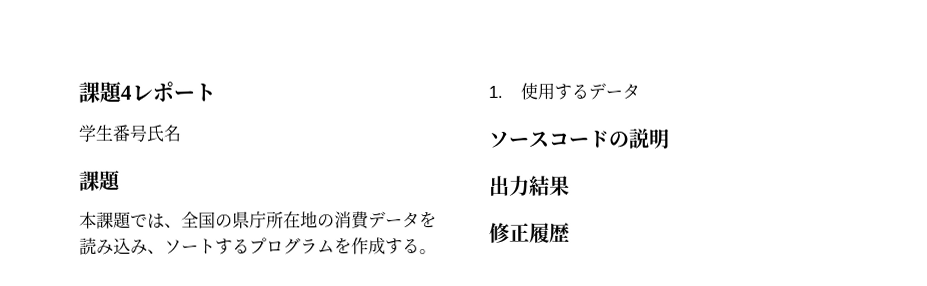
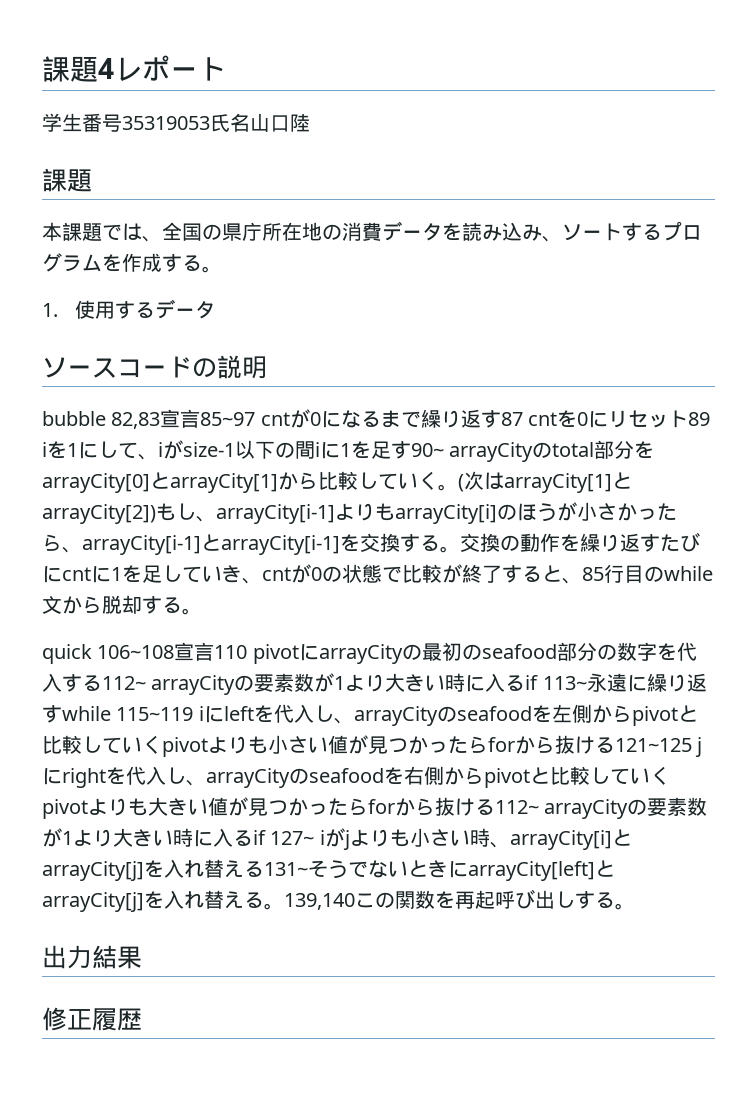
(147, 133) none -> [122,116,210,130] 35319053
(181, 133) none -> [250,113,310,132] 山口陸
(670, 138) none -> [42,409,711,429] [42,440,655,462] [42,471,632,493] [42,502,677,524] [42,532,700,555] [42,564,713,584] [42,595,202,615] [42,642,697,664] [42,673,707,695] [42,704,698,726] [42,735,703,757] [42,766,670,788] [42,797,708,819] [42,828,632,850] [42,859,615,881] [42,889,635,912] // bubble 82,83宣言85~97 cntが0になるまで繰り返す87 cntを0にリセット89 iを1にして、iがsize-1以下の間iに1を足す90~ arrayCityのtotal部分をarrayCity[0]とarrayCity[1]から比較していく。(次はarrayCity[1]とarrayCity[2])もし、arrayCity[i-1]よりもarrayCity[i]のほうが小さかったら、arrayCity[i-1]とarrayCity[i-1]を交換する。交換の動作を繰り返すたびにcntに1を足していき、cntが0の状態で比較が終了すると、85行目のwhile文から脱却する。 // quick 106~108宣言110 pivotにarrayCityの最初のseafood部分の数字を代入する112~ arrayCityの要素数が1より大きい時に入るif 113~永遠に繰り返すwhile 115~119 iにleftを代入し、arrayCityのseafoodを左側からpivotと比較していくpivotよりも小さい値が見つかったらforから抜ける121~125 jにrightを代入し、arrayCityのseafoodを右側からpivotと比較していくpivotよりも大きい値が見つかったらforから抜ける112~ arrayCityの要素数が1より大きい時に入るif 127~ iがjよりも小さい時、arrayCity[i]とarrayCity[j]を入れ替える131~そうでないときにarrayCity[left]とarrayCity[j]を入れ替える。139,140この関数を再起呼び出しする。

